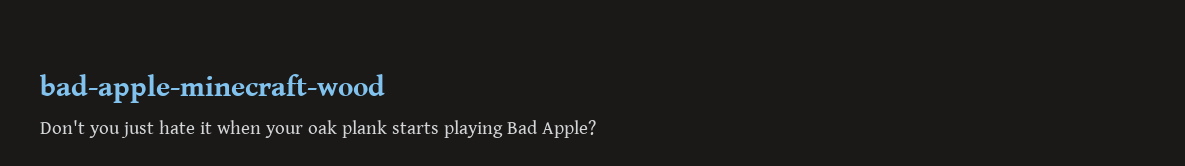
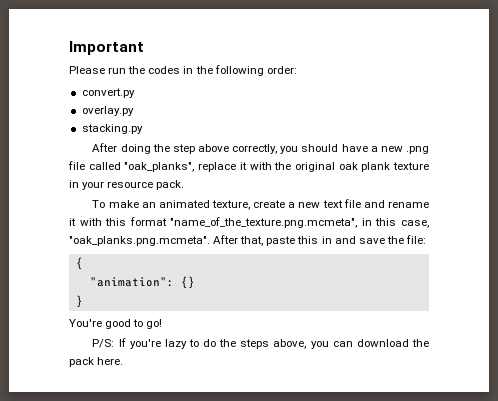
[40,74,385,103] [40,120,596,138] bad-apple-minecraft-wood // Don't you just hate it when your oak plank starts playing Bad Apple? -> [69,41,144,55] [69,65,297,76] [81,88,135,98] [81,106,134,116] [81,124,143,134] [92,143,429,154] [68,161,429,172] [69,180,185,190] [92,199,429,210] [69,217,429,228] [69,235,426,246] [75,257,83,270] [89,276,195,289] [75,295,83,308] [69,319,163,329] [92,338,430,349] [69,357,124,367] Important // Please run the codes in the following order: // convert.py // overlay.py // stacking.py // After doing the step above correctly, you should have a new .png file called "oak_planks", replace it with the original oak plank texture in your resource pack. // To make an animated texture, create a new text file and rename it with this format "name_of_the_texture.png.mcmeta", in this case, "oak_planks.png.mcmeta". After that, paste this in and save the file: // { // "animation": {} // } // You're good to go! // P/S: If you're lazy to do the steps above, you can download the pack here.

